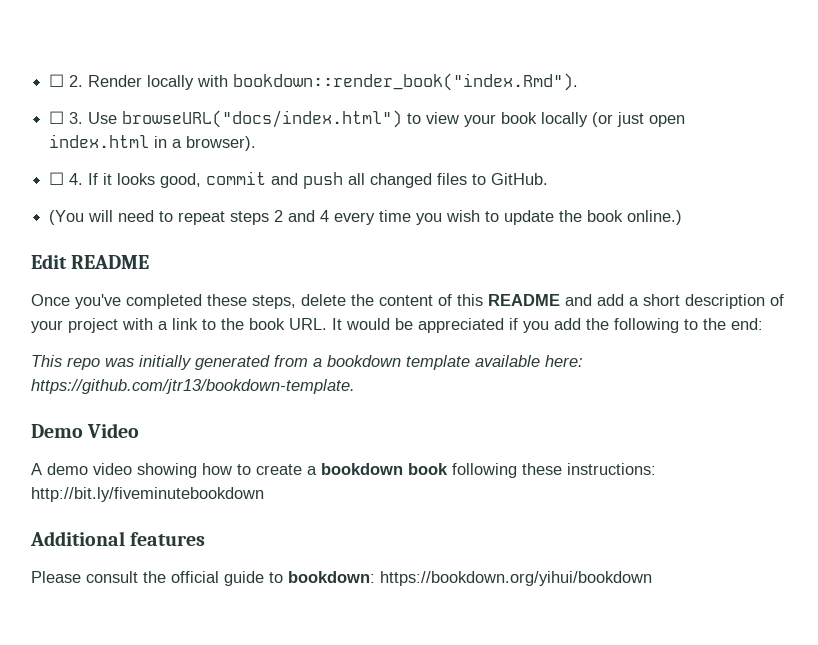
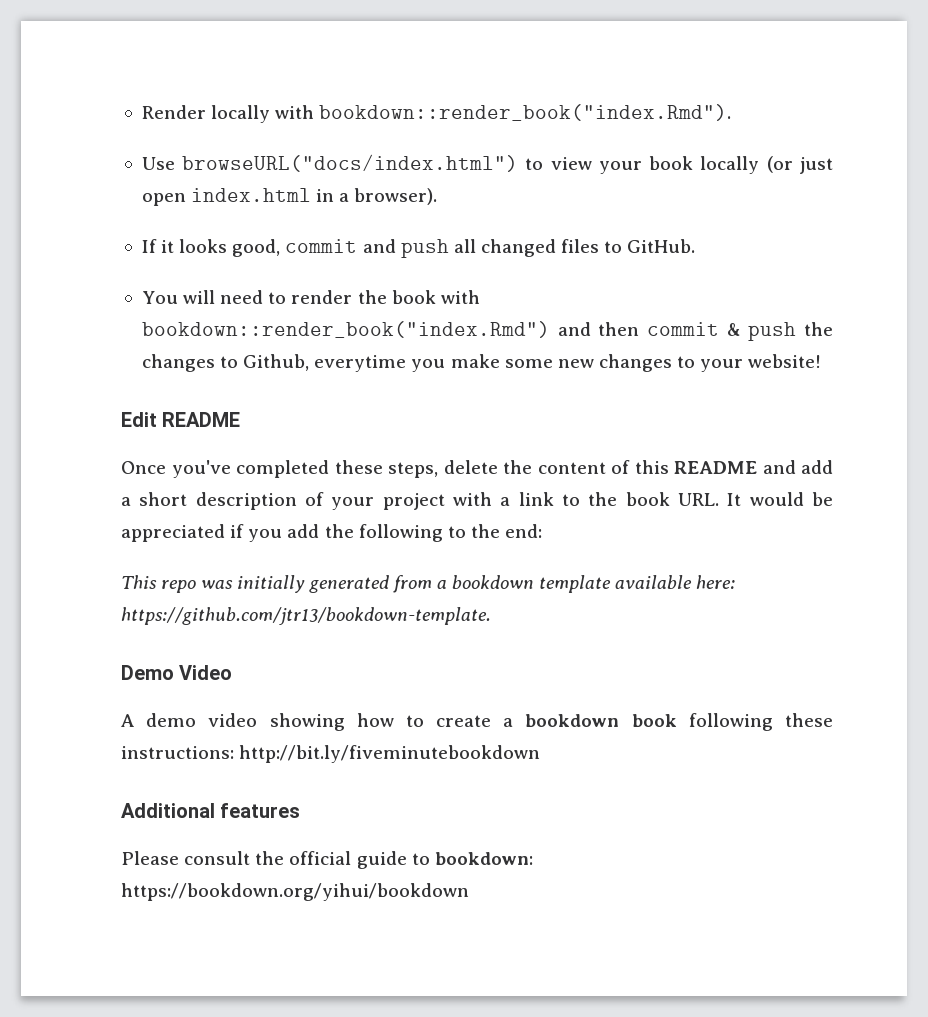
[49,74,84,87] ☐ 2. -> (141, 112) none
[49,111,84,124] ☐ 3. -> (732, 112) none
[49,172,84,185] ☐ 4. -> (438, 196) none
[49,210,85,225] (You -> [141,291,178,304] You
[178,210,683,225] repeat steps 2 and 4 every time you wish to update the book online.) -> [291,290,480,304] [141,321,834,341] [141,354,822,372] render the book with bookdown::render_book("index.Rmd") and then commit & push the changes to Github, everytime you make some new changes to your website!

